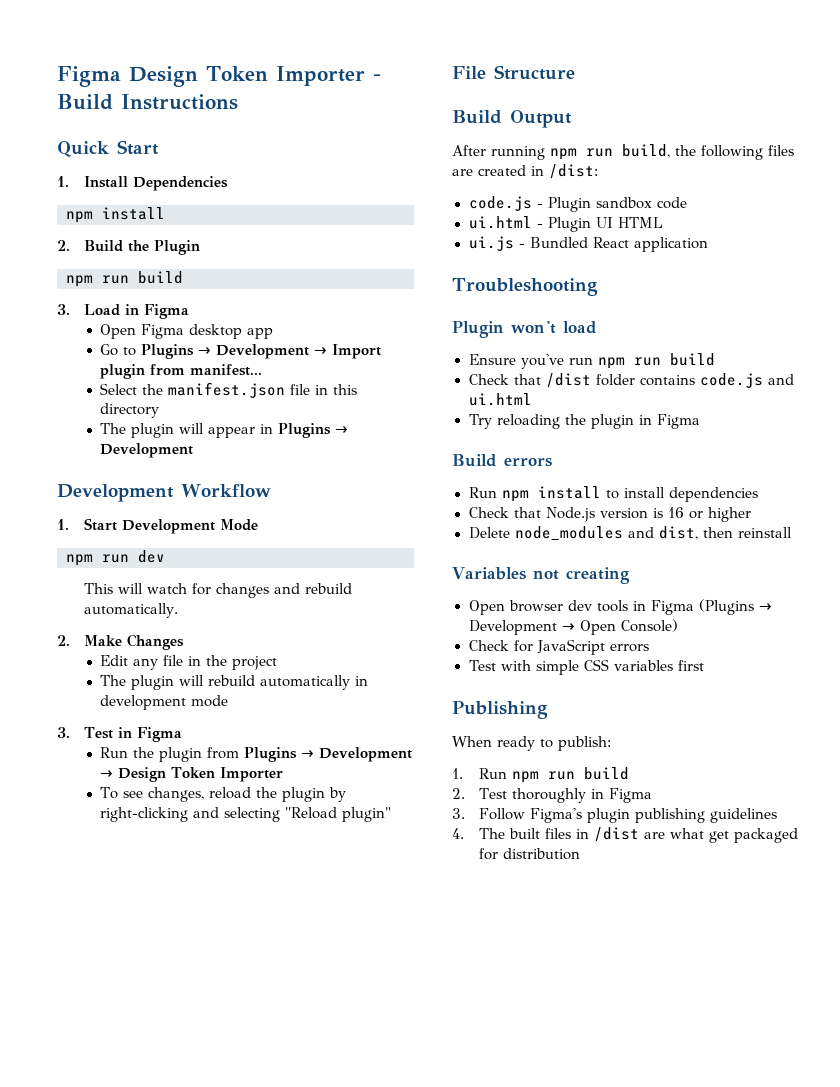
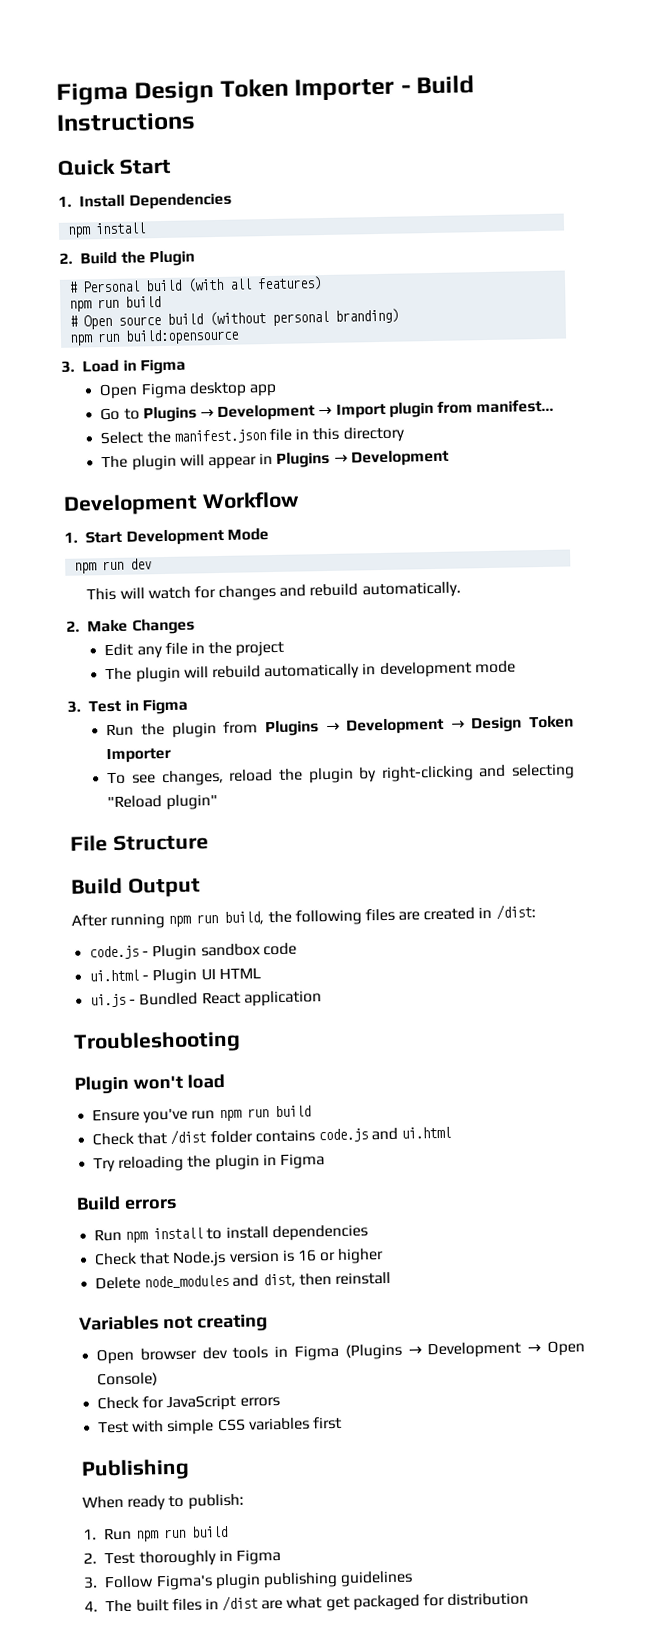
[66,271,183,287] npm run build -> [68,276,323,293] [69,296,162,312] [69,308,400,330] [69,328,240,346] # Personal build (with all features) // npm run build // # Open source build (without personal branding) // npm run build:opensource

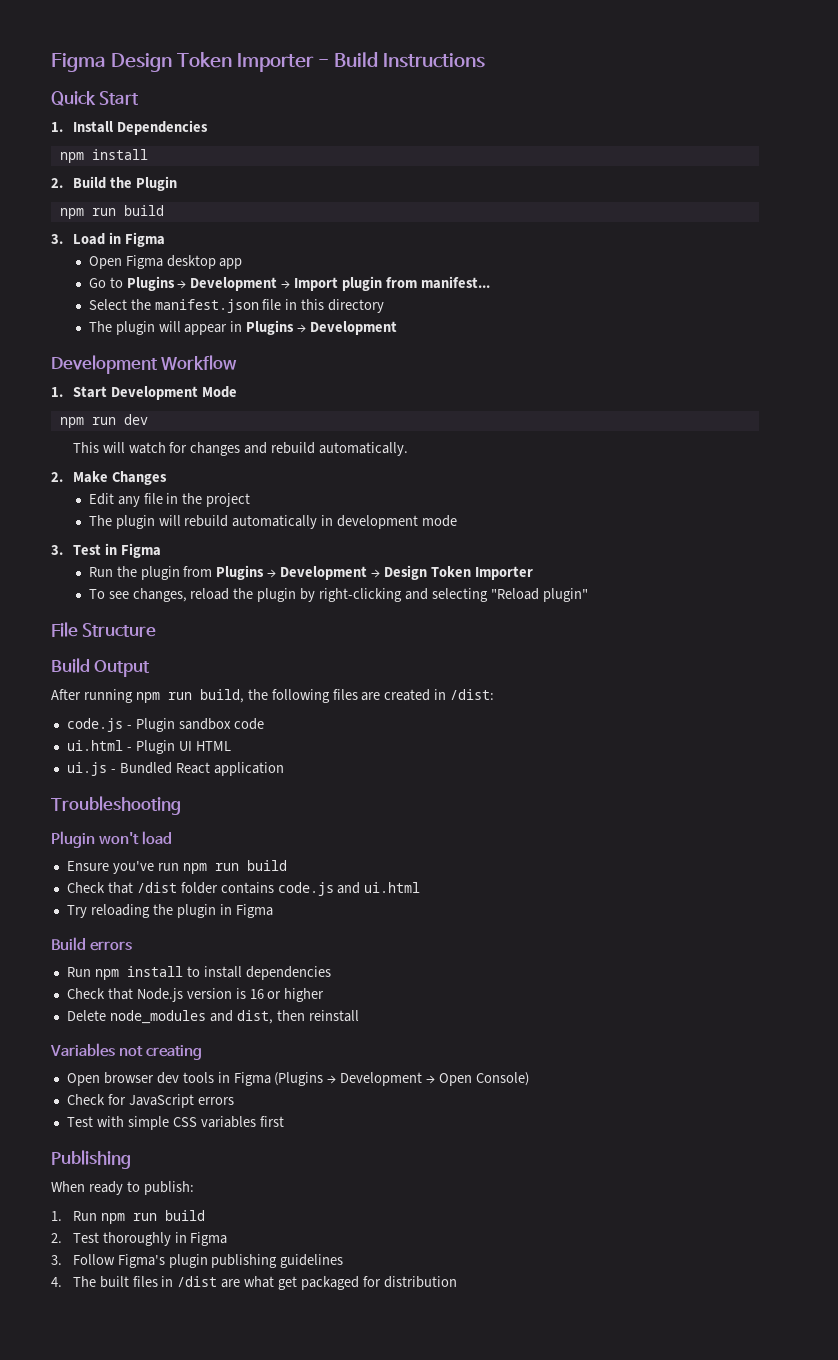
[68,276,323,293] [69,296,162,312] [69,308,400,330] [69,328,240,346] # Personal build (with all features) // npm run build // # Open source build (without personal branding) // npm run build:opensource -> [59,205,164,219] npm run build

